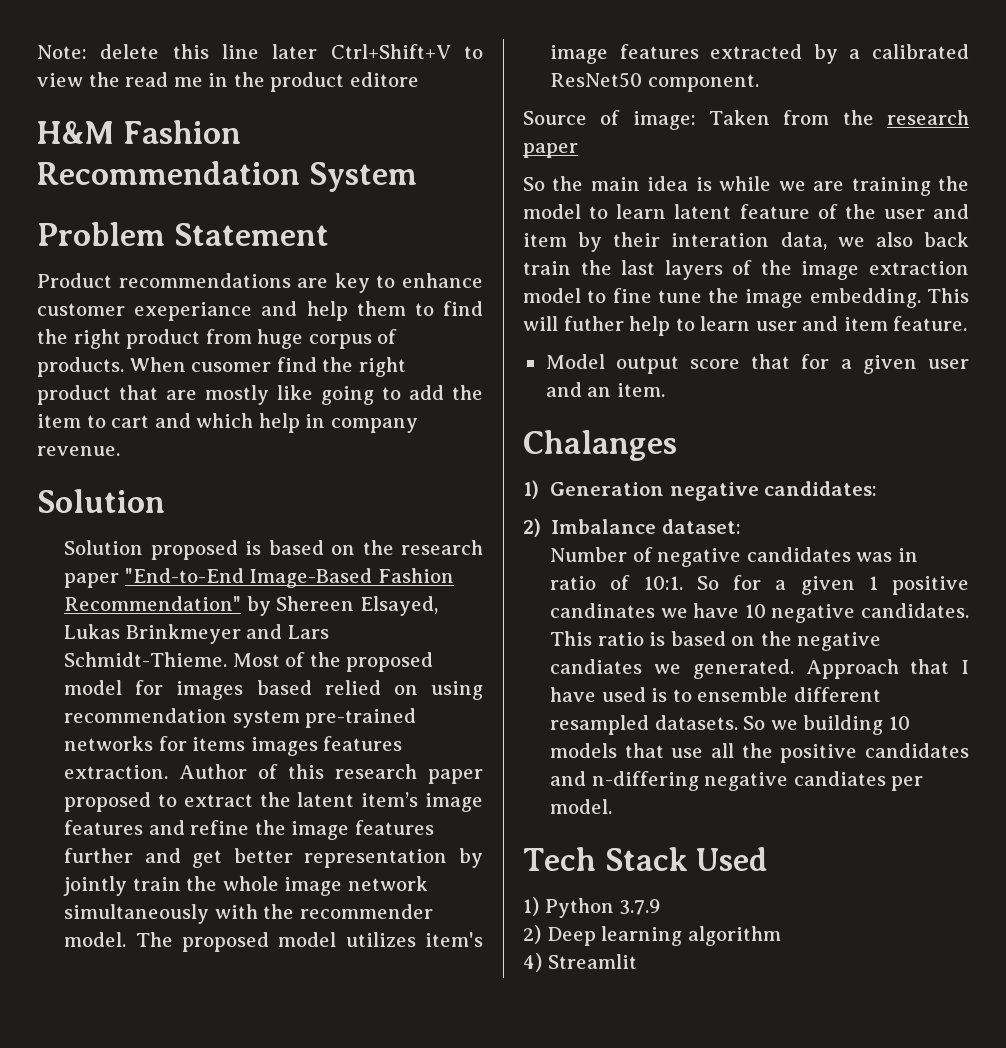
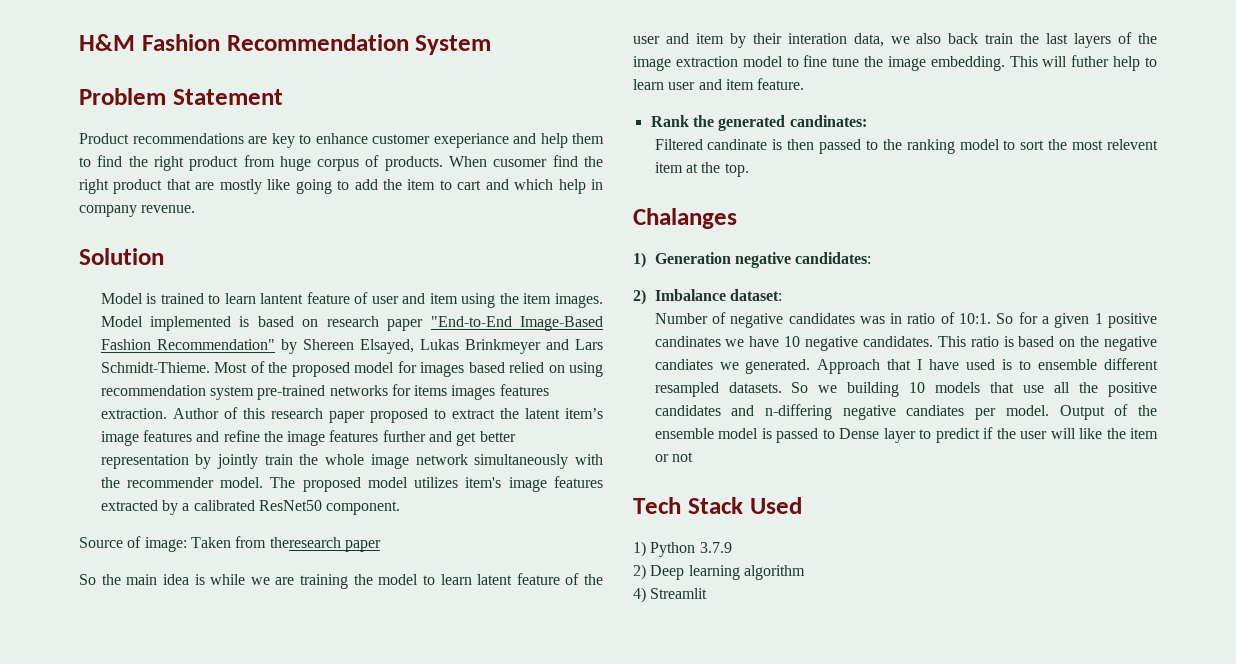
[37,44,483,59] [37,72,419,92] Note: delete this line later Ctrl+Shift+V to view the read me in the product editore // -> (79, 42) none
[64,540,394,560] Solution proposed is based on the -> [100,292,603,308] [100,316,319,331] Model is trained to learn lantent feature of user and item using the item images. Model implemented is based on
[842,110,969,125] the research -> [269,537,341,548] theresearch
[545,354,969,374] [545,382,665,397] Model output score that for a given user and an item. -> [650,115,867,131] [654,139,1158,154] [654,162,749,177] Rank the generated candinates: // Filtered candinate is then passed to the ranking model to sort the most relevent item at the top.
(613, 806) none -> [1059,404,1157,420] [654,427,1159,443] [654,452,693,462] Output of the ensemble model is passed to Dense layer to predict if the user will like the item or not

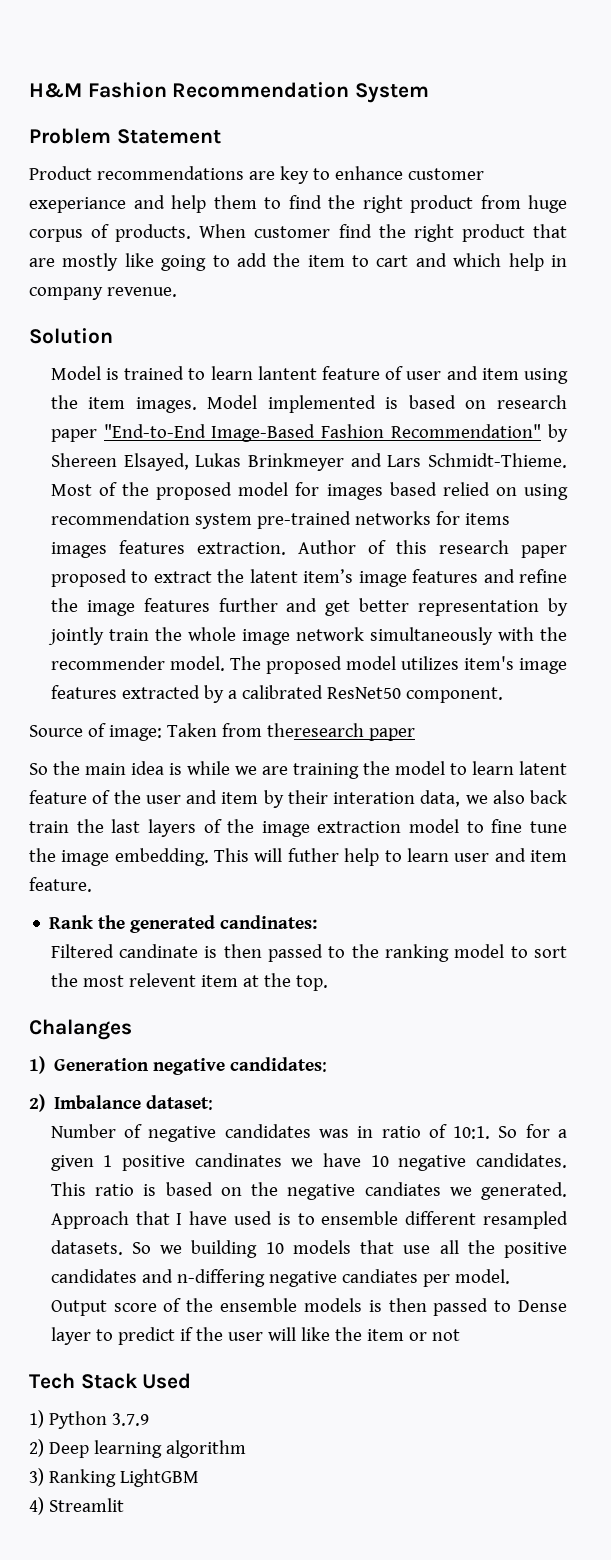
[493,159,548,167] cusomer -> [254,226,331,238] customer
(1105, 412) none -> [113,1303,157,1312] score
[718,428,772,439] model is -> [303,1298,427,1312] models is then
(805, 572) none -> [29,1468,199,1487] // 3) Ranking LightGBM

